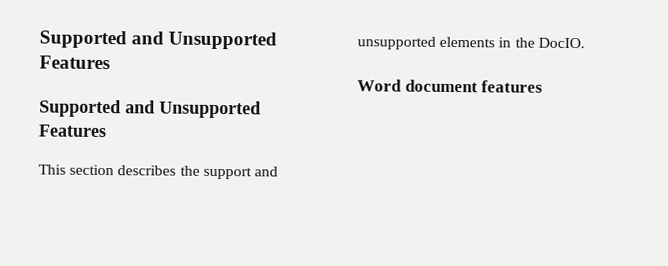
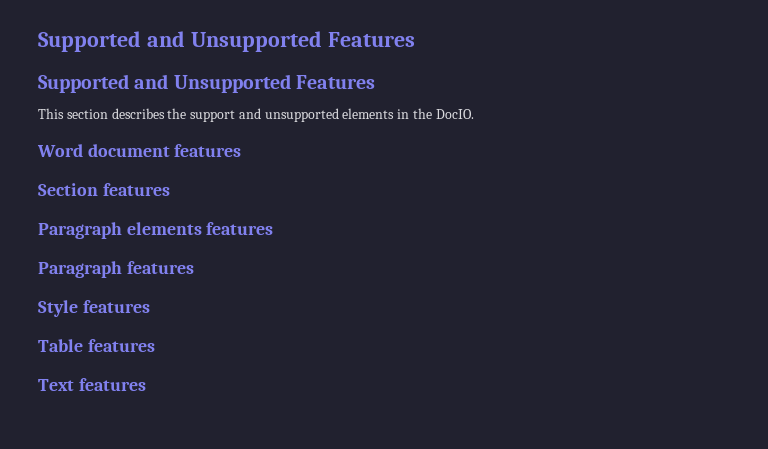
(544, 86) none -> [38,183,170,196] [38,222,274,239] [38,261,194,278] [38,300,150,317] [38,339,155,352] [38,378,146,391] // Section features // Paragraph elements features // Paragraph features // Style features // Table features // Text features

